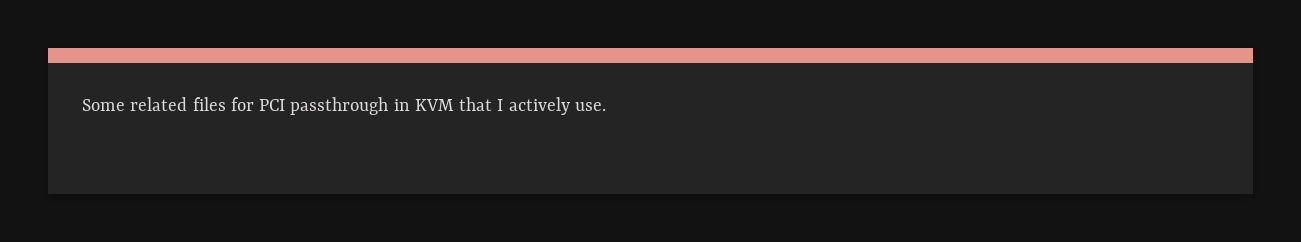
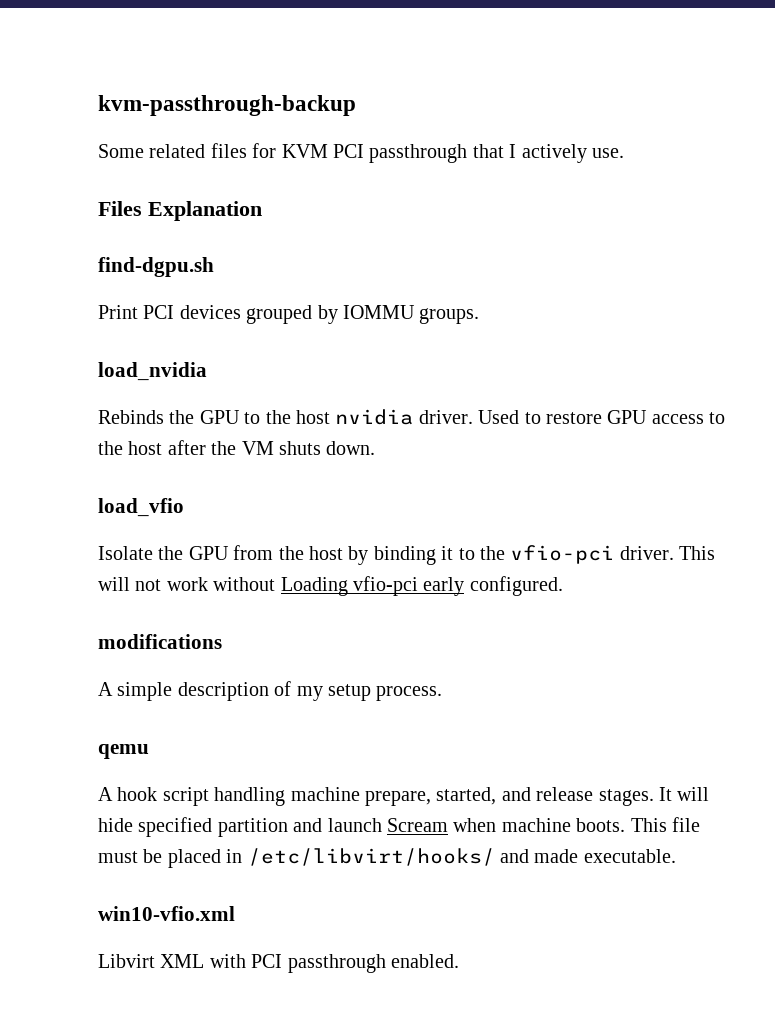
(82, 105) none -> [98,95,356,116] kvm-passthrough-backup //
[259,97,454,115] PCI passthrough in KVM -> [281,144,468,163] KVM PCI passthrough
(606, 106) none -> [98,201,262,221] [98,257,214,277] [98,305,480,324] [98,362,207,381] [98,409,726,425] [98,440,376,455] [98,498,184,517] [98,545,716,565] [98,576,563,596] [98,634,222,649] [98,681,443,701] [98,744,149,759] [98,787,710,806] [98,817,700,837] [98,848,676,868] [98,906,235,921] [98,954,459,973] // Files Explanation // find-dgpu.sh // Print PCI devices grouped by IOMMU groups. // load_nvidia // Rebinds the GPU to the host nvidia driver. Used to restore GPU access to the host after the VM shuts down. // load_vfio // Isolate the GPU from the host by binding it to the vfio-pci driver. This will not work without Loading vfio-pci early configured. // modifications // A simple description of my setup process. // qemu // A hook script handling machine prepare, started, and release stages. It will hide specified partition and launch Scream when machine boots. This file must be placed in /etc/libvirt/hooks/ and made executable. // win10-vfio.xml // Libvirt XML with PCI passthrough enabled.

